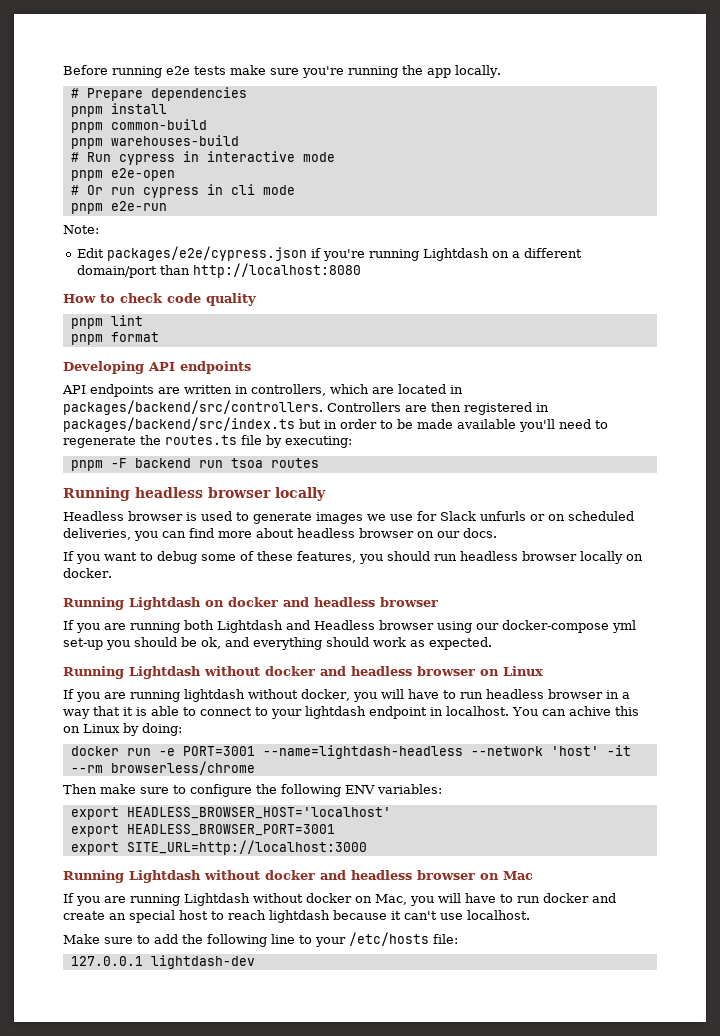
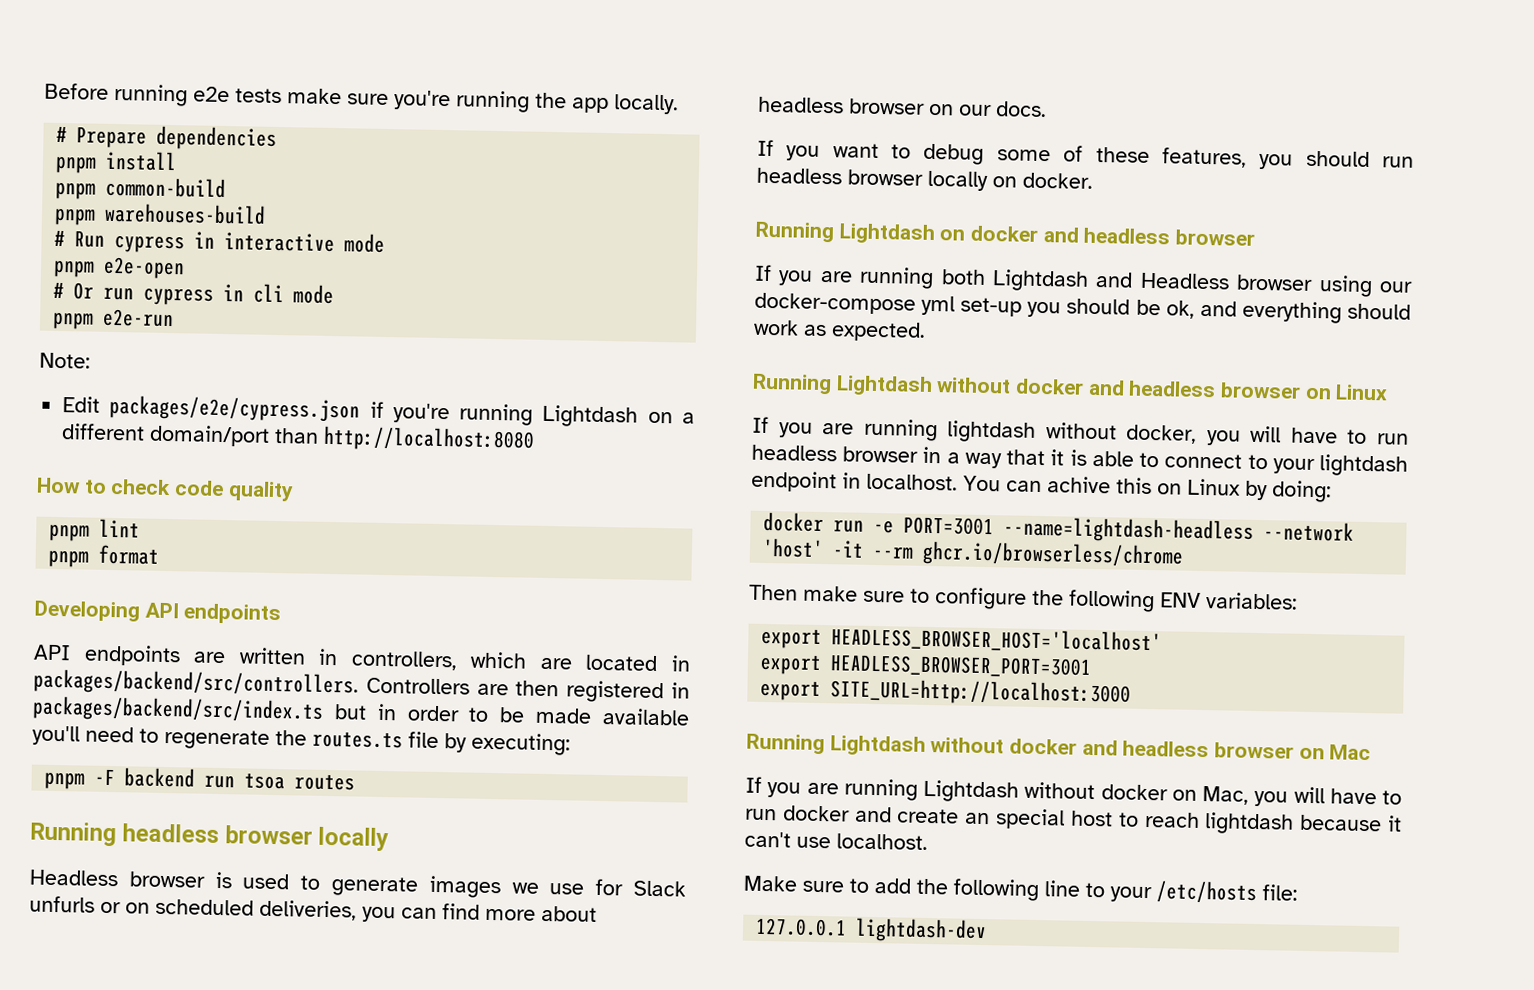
[110,761,255,775] browserless/chrome -> [922,540,1185,569] ghcr.io/browserless/chrome

